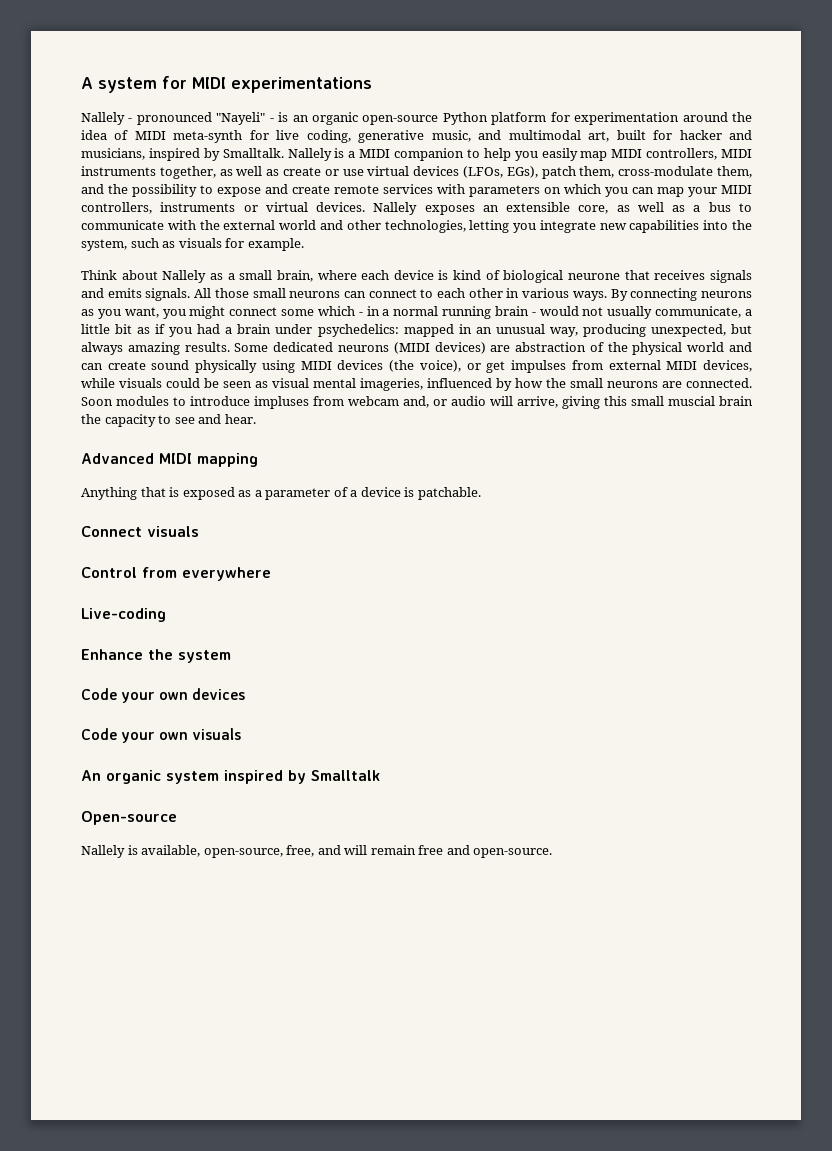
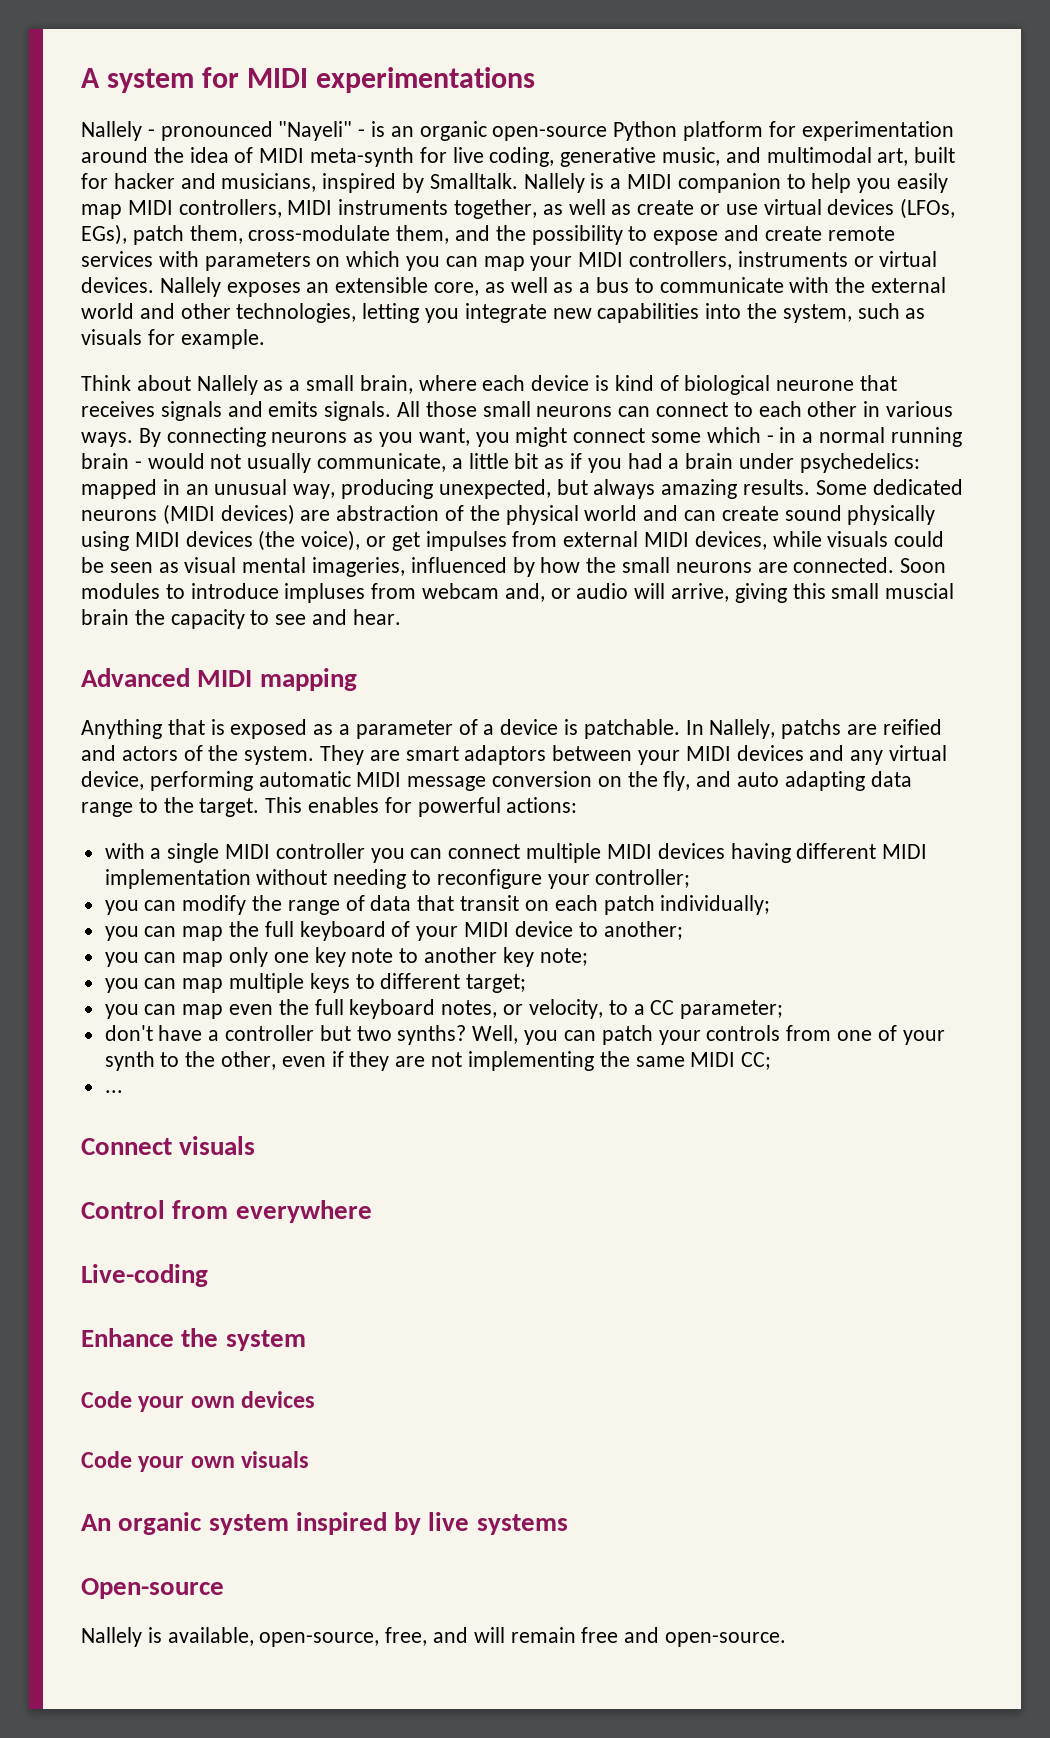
(481, 493) none -> [685,719,942,739] [81,745,948,765] [81,771,912,791] [81,797,578,817] [104,843,928,863] [104,869,691,889] [104,895,771,915] [104,921,683,941] [104,947,588,967] [104,973,527,993] [104,999,784,1019] [104,1025,945,1045] [104,1051,772,1071] [104,1090,123,1093] In Nallely, patchs are reified and actors of the system. They are smart adaptors between your MIDI devices and any virtual device, performing automatic MIDI message conversion on the fly, and auto adapting data range to the target. This enables for powerful actions: // with a single MIDI controller you can connect multiple MIDI devices having different MIDI implementation without needing to reconfigure your controller; // you can modify the range of data that transit on each patch individually; // you can map the full keyboard of your MIDI device to another; // you can map only one key note to another key note; // you can map multiple keys to different target; // you can map even the full keyboard notes, or velocity, to a CC parameter; // don't have a controller but two synths? Well, you can patch your controls from one of your synth to the other, even if they are not implementing the same MIDI CC; // ...
[311,770,380,781] Smalltalk -> [428,1512,568,1535] live systems

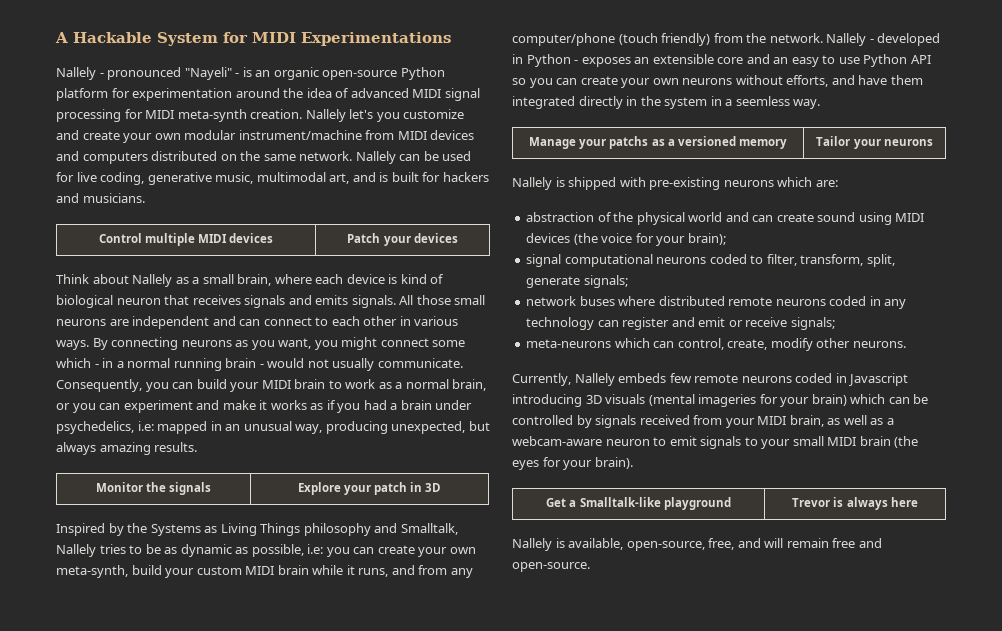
[107,67,536,93] system for MIDI experimentations -> [73,32,451,46] Hackable System for MIDI Experimentations
[259,147,415,167] MIDI meta-synth -> [350,88,480,101] [56,109,465,122] [56,130,475,143] [56,151,472,164] advanced MIDI signal processing for MIDI meta-synth creation. Nallely let's you customize and create your own modular instrument/machine from MIDI devices and computers distributed on the same network. Nallely can be used
[725,147,761,163] and -> (254, 178) none
[914,147,956,163] [81,173,949,193] [81,198,956,219] [81,224,895,245] [81,251,938,271] [81,277,947,297] [81,303,926,323] [81,329,265,349] built for hacker and musicians, inspired by Smalltalk. Nallely is a MIDI companion to help you easily map MIDI controllers, MIDI instruments together, as well as create or use virtual devices (LFOs, EGs), patch them, cross-modulate them, and the possibility to expose and create remote services with parameters on which you can map your MIDI controllers, instruments or virtual devices. Nallely exposes an extensible core, as well as a bus to communicate with the external world and other technologies, letting you integrate new capabilities into the system, such as visuals for example. -> [352,172,489,182] [56,193,145,203] [98,233,274,246] [347,233,458,246] and is built for hackers and musicians. // Control multiple MIDI devices | Patch your devices
[776,380,855,391] neurone -> [116,298,161,305] neuron
(613, 411) none -> [109,316,236,329] are independent and
[317,453,539,472] communicate, a little bit -> [377,358,463,368] [56,379,487,392] [56,400,307,413] communicate. Consequently, you can build your MIDI brain to work as a normal brain, or you can experiment and make it works
[799,453,920,473] psychedelics: -> [56,421,154,434] psychedelics, i.e:
[815,479,963,495] [81,504,331,525] Some dedicated neurons (MIDI devices) are -> [95,482,212,495] [297,482,442,495] [56,523,458,536] [56,544,476,557] [56,565,473,578] [512,33,941,46] [512,54,931,67] [512,75,923,88] [512,96,821,109] [529,136,787,149] [816,136,933,149] [512,177,838,190] // Monitor the signals | Explore your patch in 3D // Inspired by the Systems as Living Things philosophy and Smalltalk, Nallely tries to be as dynamic as possible, i.e: you can create your own meta-synth, build your custom MIDI brain while it runs, and from any computer/phone (touch friendly) from the network. Nallely - developed in Python - exposes an extensible core and an easy to use Python API so you can create your own neurons without efforts, and have them integrated directly in the system in a seemless way. // Manage your patchs as a versioned memory | Tailor your neurons // Nallely is shipped with pre-existing neurons which are: //
[847,505,936,525] physically -> (856, 217) none
[301,530,945,551] [81,557,947,577] [81,583,955,603] [81,609,401,629] [81,668,357,691] [81,719,942,739] [81,745,948,765] [81,771,912,791] [81,797,578,817] [104,843,928,863] [104,869,691,889] [104,895,771,915] [104,921,683,941] [104,947,588,967] [104,973,527,993] [104,999,784,1019] [104,1025,945,1045] [104,1051,772,1071] [104,1090,123,1093] [81,1136,256,1155] [81,1200,372,1223] [81,1264,208,1287] [81,1328,306,1351] [81,1391,316,1412] [81,1451,310,1472] [81,1512,568,1535] [81,1578,224,1599] voice), or get impulses from external MIDI devices, while visuals could be seen as visual mental imageries, influenced by how the small neurons are connected. Soon modules to introduce impluses from webcam and, or audio will arrive, giving this small muscial brain the capacity to see and hear. // Advanced MIDI mapping // Anything that is exposed as a parameter of a device is patchable. In Nallely, patchs are reified and actors of the system. They are smart adaptors between your MIDI devices and any virtual device, performing automatic MIDI message conversion on the fly, and auto adapting data range to the target. This enables for powerful actions: // with a single MIDI controller you can connect multiple MIDI devices having different MIDI implementation without needing to reconfigure your controller; // you can modify the range of data that transit on each patch individually; // you can map the full keyboard of your MIDI device to another; // you can map only one key note to another key note; // you can map multiple keys to different target; // you can map even the full keyboard notes, or velocity, to a CC parameter; // don't have a controller but two synths? Well, you can patch your controls from one of your synth to the other, even if they are not implementing the same MIDI CC; // ... // Connect visuals // Control from everywhere // Live-coding // Enhance the system // Code your own devices // Code your own visuals // An organic system inspired by live systems // Open-source -> [601,233,726,246] [526,254,895,267] [526,275,628,288] [526,296,907,309] [526,317,835,330] [526,338,906,351] [512,373,909,386] [512,394,929,407] [512,415,894,428] [512,436,919,449] [512,457,633,470] [546,497,731,510] [792,497,918,510] voice for your brain); // signal computational neurons coded to filter, transform, split, generate signals; // network buses where distributed remote neurons coded in any technology can register and emit or receive signals; // meta-neurons which can control, create, modify other neurons. // Currently, Nallely embeds few remote neurons coded in Javascript introducing 3D visuals (mental imageries for your brain) which can be controlled by signals received from your MIDI brain, as well as a webcam-aware neuron to emit signals to your small MIDI brain (the eyes for your brain). // Get a Smalltalk-like playground | Trevor is always here

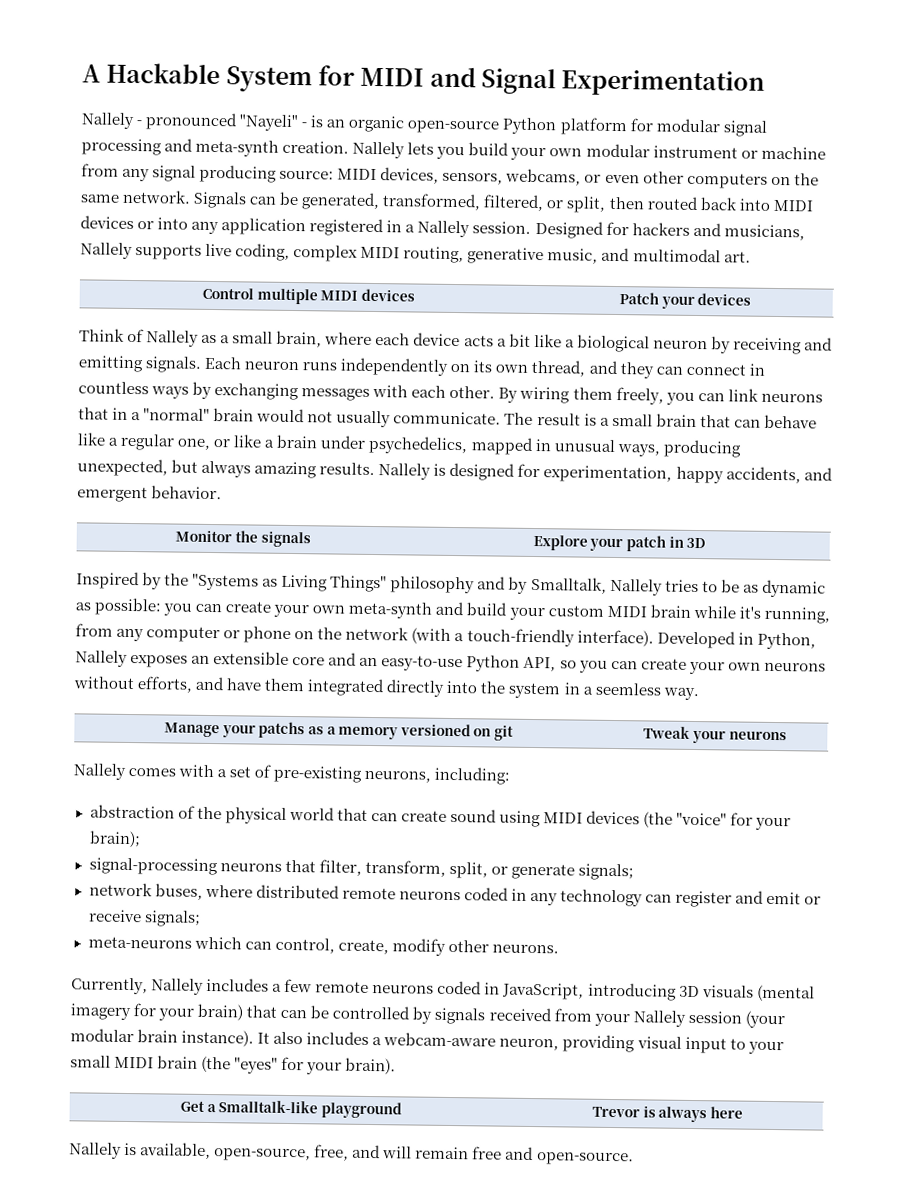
[301,32,451,46] Experimentations -> [429,66,766,97] and Signal Experimentation
[132,88,480,101] [56,109,465,122] [56,130,475,143] [56,151,218,164] experimentation around the idea of advanced MIDI signal processing for MIDI meta-synth creation. Nallely let's you customize and create your own modular instrument/machine from MIDI devices and computers distributed -> [655,118,767,137] [81,138,826,161] [81,163,768,189] modular signal processing and meta-synth creation. Nallely lets you build your own modular instrument or machine from any signal producing source: MIDI devices, sensors, webcams, or even other computers
[355,151,472,164] [56,172,489,185] [56,193,145,203] Nallely can be used for live coding, generative music, multimodal art, and is built for hackers and musicians. -> [193,191,813,213] [80,215,805,241] [80,242,751,265] Signals can be generated, transformed, filtered, or split, then routed back into MIDI devices or into any application registered in a Nallely session. Designed for hackers and musicians, Nallely supports live coding, complex MIDI routing, generative music, and multimodal art.
[92,274,129,284] about -> [127,328,145,343] of
[388,274,445,284] [56,295,486,308] [56,316,459,329] [56,337,466,350] [56,358,463,371] [56,379,487,392] [56,400,387,413] is kind of biological neuron that receives signals and emits signals. All those small neurons are independent and can connect to each other in various ways. By connecting neurons as you want, you might connect some which - in a normal running brain - would not usually communicate. Consequently, you can build your MIDI brain to work as a normal brain, or you can experiment and make it works as if you had -> [463,333,833,355] [78,355,765,379] [78,381,823,405] [78,407,817,429] [77,432,263,451] acts a bit like a biological neuron by receiving and emitting signals. Each neuron runs independently on its own thread, and they can connect in countless ways by exchanging messages with each other. By wiring them freely, you can link neurons that in a "normal" brain would not usually communicate. The result is a small brain that can behave like a regular one, or like
[137,421,154,431] i.e: -> (469, 445) none
[225,421,323,434] an unusual way, -> [553,439,660,457] unusual ways,
(198, 447) none -> [378,462,833,484] [77,485,223,503] Nallely is designed for experimentation, happy accidents, and emergent behavior.
[150,524,201,536] Systems -> [192,573,260,591] "Systems
[260,523,301,536] Things -> [330,575,388,593] Things"
(398, 528) none -> [508,576,529,594] by
[251,544,476,557] [56,565,128,578] possible, i.e: you can create your own meta-synth, -> [94,597,465,619] possible: you can create your own meta-synth and
[346,565,473,578] [512,33,941,46] [512,54,579,67] it runs, and from any computer/phone (touch friendly) from the network. Nallely - developed in Python - -> [738,606,830,624] [75,623,816,650] [75,650,128,667] it's running, from any computer or phone on the network (with a touch-friendly interface). Developed in Python, Nallely
[791,54,931,67] easy to use Python API -> [381,655,557,672] easy-to-use Python API,
[626,96,638,106] in -> [446,680,479,694] into
[677,136,787,149] [816,136,933,149] [512,177,838,190] versioned memory | Tailor your neurons // Nallely is shipped with pre-existing neurons which are: -> [338,723,515,741] [643,726,787,744] [73,763,511,785] memory versioned on git | Tweak your neurons // Nallely comes with a set of pre-existing neurons, including:
[725,212,749,222] and -> [336,808,368,821] that
[601,233,633,243] voice -> [676,812,728,826] "voice"
[526,254,764,267] signal computational neurons coded to -> [88,857,316,876] signal-processing neurons that
(895, 260) none -> [490,866,508,875] or
[579,296,615,306] buses -> [154,883,203,900] buses,
[618,373,667,383] embeds -> [206,977,283,992] includes a
[848,373,909,386] Javascript -> [502,982,585,1000] JavaScript,
[698,394,757,407] imageries -> [70,1003,131,1021] imagery
[850,394,886,404] which -> [246,1005,278,1018] that
[757,415,894,427] [512,436,742,449] MIDI brain, as well as a webcam-aware neuron to emit signals -> [632,1010,785,1029] [70,1028,727,1054] Nallely session (your modular brain instance). It also includes a webcam-aware neuron, providing visual input
[512,460,539,470] eyes -> [234,1057,279,1074] "eyes"

